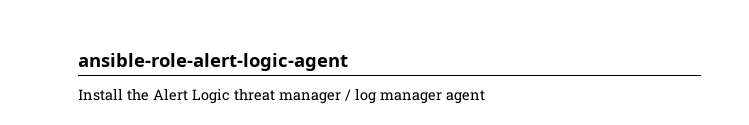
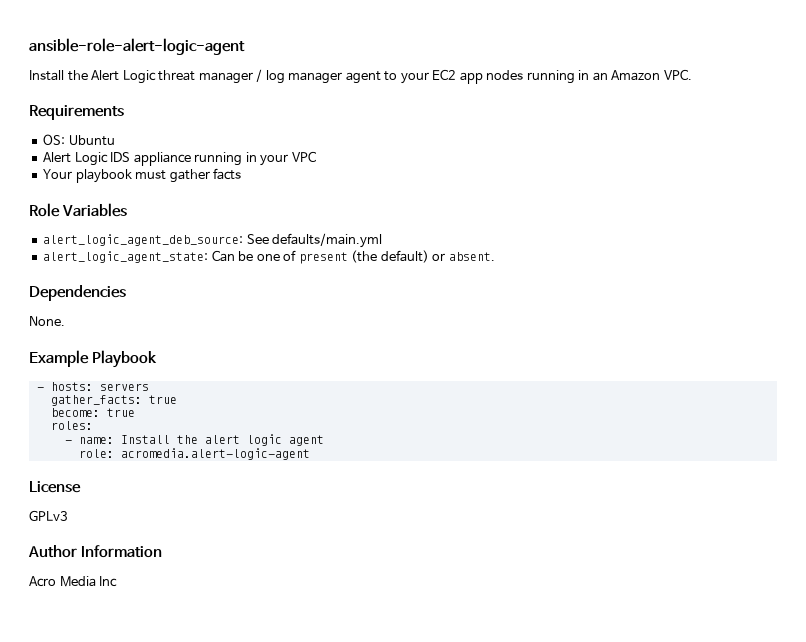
(485, 97) none -> [384,69,692,84] [29,105,124,120] [43,134,115,146] [43,151,316,166] [43,168,242,183] [29,203,127,217] [43,233,383,248] [43,250,495,264] [29,285,126,301] [29,316,65,326] [29,350,157,368] [36,382,149,391] [50,395,177,406] [50,408,135,417] [50,421,93,430] [64,434,324,446] [78,448,310,460] [29,481,81,493] [29,510,68,521] [28,545,162,558] [29,576,118,587] to your EC2 app nodes running in an Amazon VPC. // Requirements // OS: Ubuntu // Alert Logic IDS appliance running in your VPC // Your playbook must gather facts // Role Variables // alert_logic_agent_deb_source: See defaults/main.yml // alert_logic_agent_state: Can be one of present (the default) or absent. // Dependencies // None. // Example Playbook // - hosts: servers // gather_facts: true // become: true // roles: // - name: Install the alert logic agent // role: acromedia.alert-logic-agent // License // GPLv3 // Author Information // Acro Media Inc

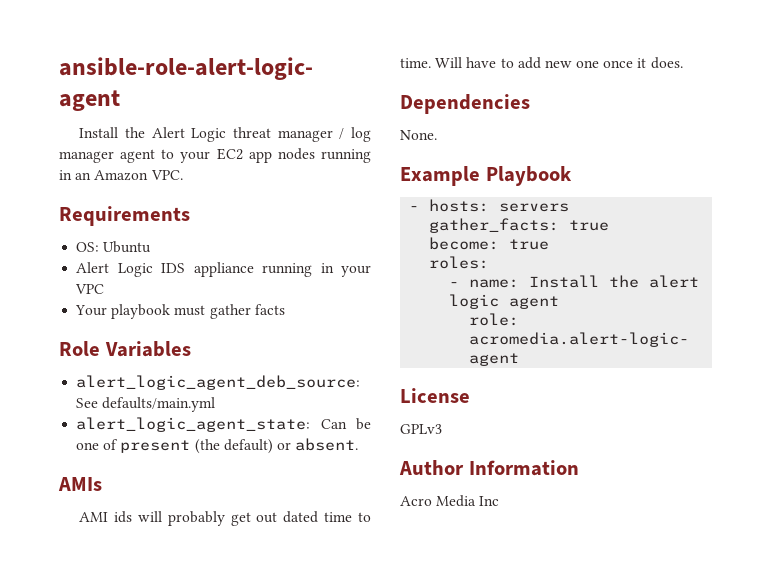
(495, 256) none -> [58,477,102,491] [79,511,371,526] [400,57,683,69] // AMIs // AMI ids will probably get out dated time to time. Will have to add new one once it does.

